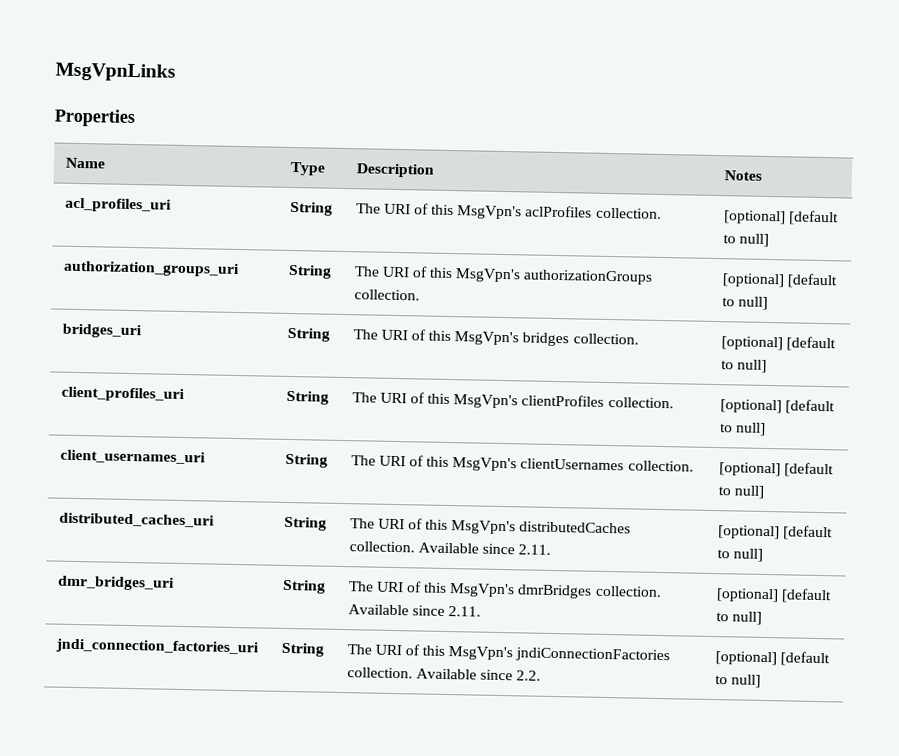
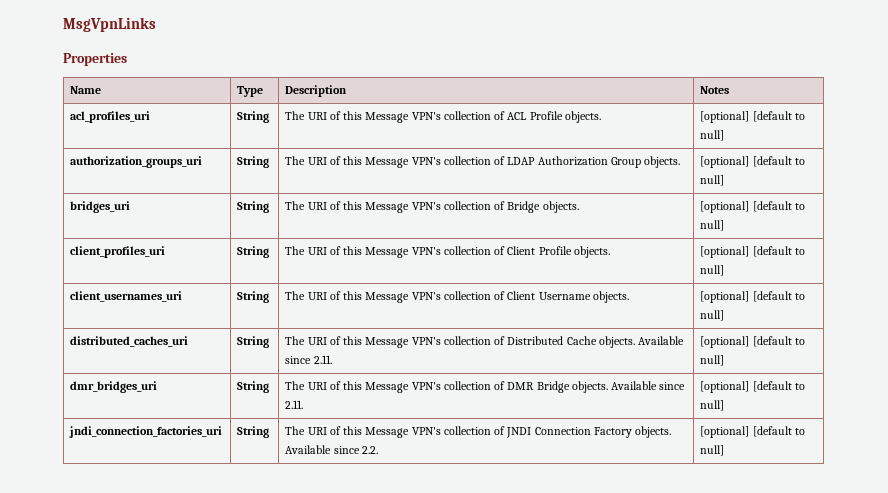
[457,205,662,220] MsgVpn's aclProfiles collection. -> [365,111,601,123] Message VPN's collection of ACL Profile objects.
[455,268,654,285] [353,289,420,301] MsgVpn's authorizationGroups collection. -> [365,156,681,168] Message VPN's collection of LDAP Authorization Group objects.
[454,331,639,347] MsgVpn's bridges collection. -> [365,201,579,213] Message VPN's collection of Bridge objects.
[453,394,674,409] MsgVpn's clientProfiles collection. -> [365,246,610,258] Message VPN's collection of Client Profile objects.
[452,457,694,472] MsgVpn's clientUsernames collection. -> [365,291,629,303] Message VPN's collection of Client Username objects.
[451,520,632,535] [348,541,415,553] MsgVpn's distributedCaches collection. -> [365,336,635,348] Message VPN's collection of Distributed Cache objects.
[449,583,662,599] MsgVpn's dmrBridges collection. -> [365,381,608,393] Message VPN's collection of DMR Bridge objects.
[448,646,671,664] [346,667,413,679] MsgVpn's jndiConnectionFactories collection. -> [365,426,672,438] Message VPN's collection of JNDI Connection Factory objects.

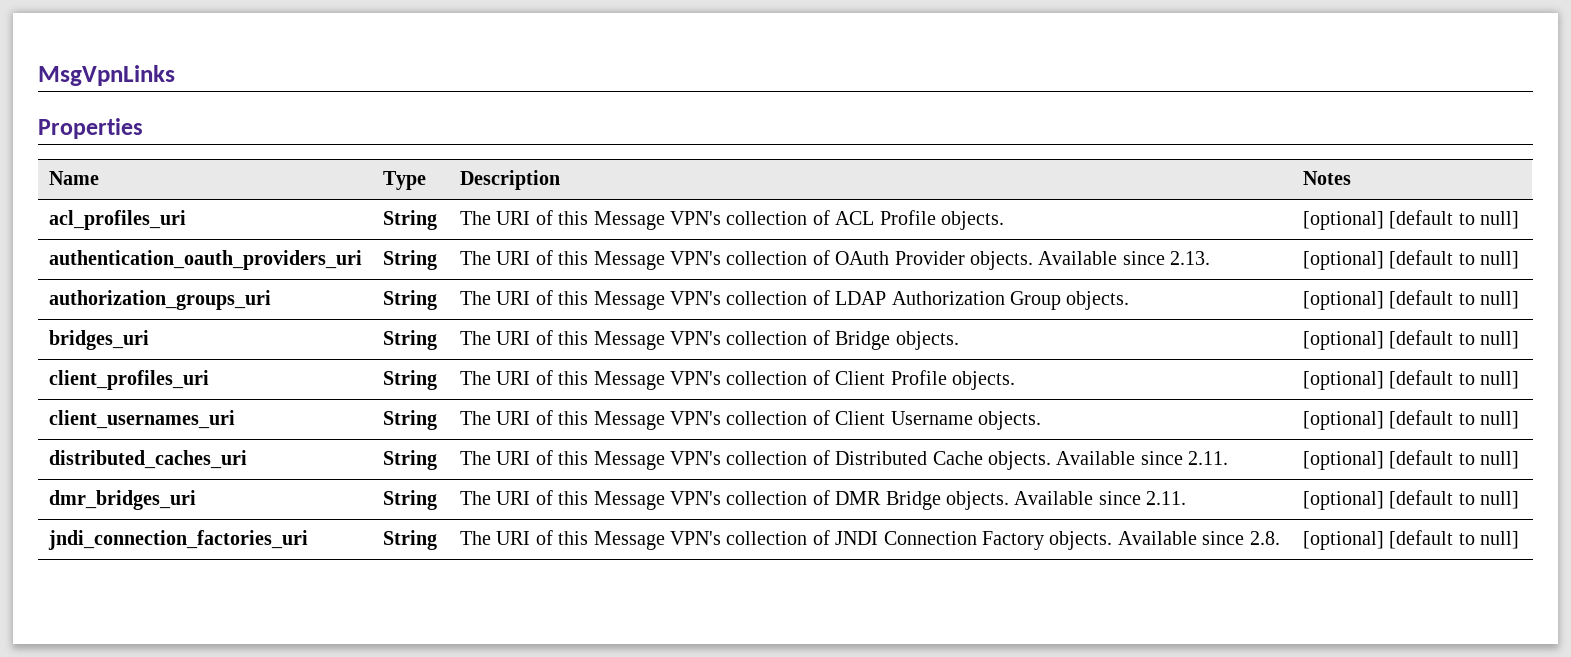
(725, 135) none -> [48,250,362,270] [382,250,437,270] [459,250,1211,270] [1302,250,1520,270] // authentication_oauth_providers_uri | String | The URI of this Message VPN's collection of OAuth Provider objects. Available since 2.13. | [optional] [default to null]
[361,446,378,454] 2.2. -> [1249,531,1280,545] 2.8.

